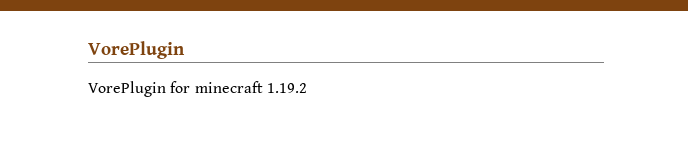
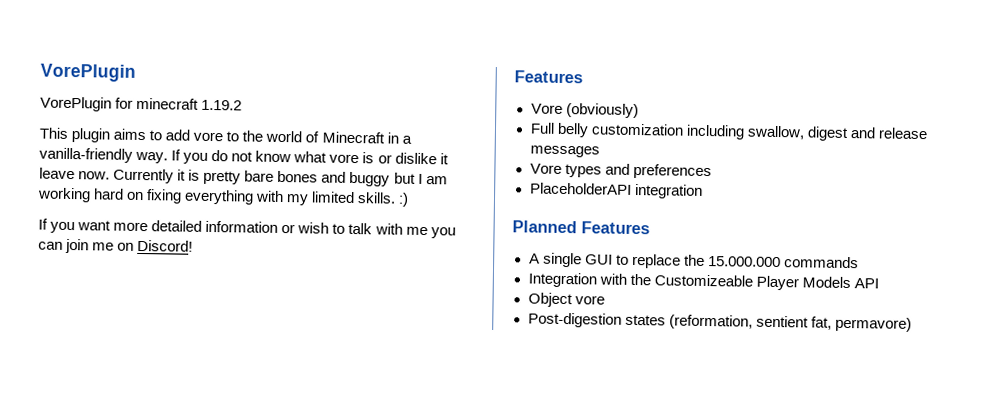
(307, 88) none -> [39,127,412,144] [39,147,449,165] [39,167,448,187] [37,187,410,207] [38,218,456,239] [38,238,194,254] [514,70,583,84] [530,102,639,119] [529,122,928,141] [529,145,600,158] [529,163,712,180] [529,182,703,199] [512,220,650,235] [528,252,859,269] [527,272,879,291] [527,292,605,308] [527,312,912,332] // This plugin aims to add vore to the world of Minecraft in a vanilla-friendly way. If you do not know what vore is or dislike it leave now. Currently it is pretty bare bones and buggy but I am working hard on fixing everything with my limited skills. :) // If you want more detailed information or wish to talk with me you can join me on Discord! // Features // Vore (obviously) // Full belly customization including swallow, digest and release messages // Vore types and preferences // PlaceholderAPI integration // Planned Features // A single GUI to replace the 15.000.000 commands // Integration with the Customizeable Player Models API // Object vore // Post-digestion states (reformation, sentient fat, permavore)

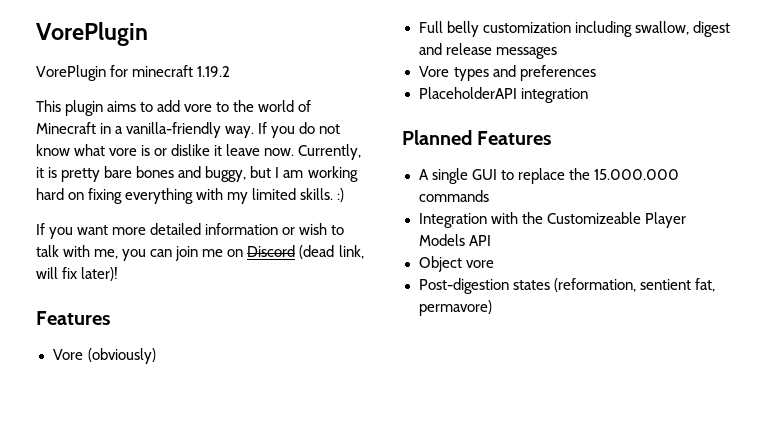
[113,168,175,184] Currently -> [298,144,362,160] Currently,
[349,171,391,187] buggy -> [205,166,247,182] buggy,
[405,226,428,236] me -> [94,249,119,259] me,
[137,239,194,252] Discord! -> [247,245,364,259] [36,267,119,281] Discord (dead link, will fix later)!

